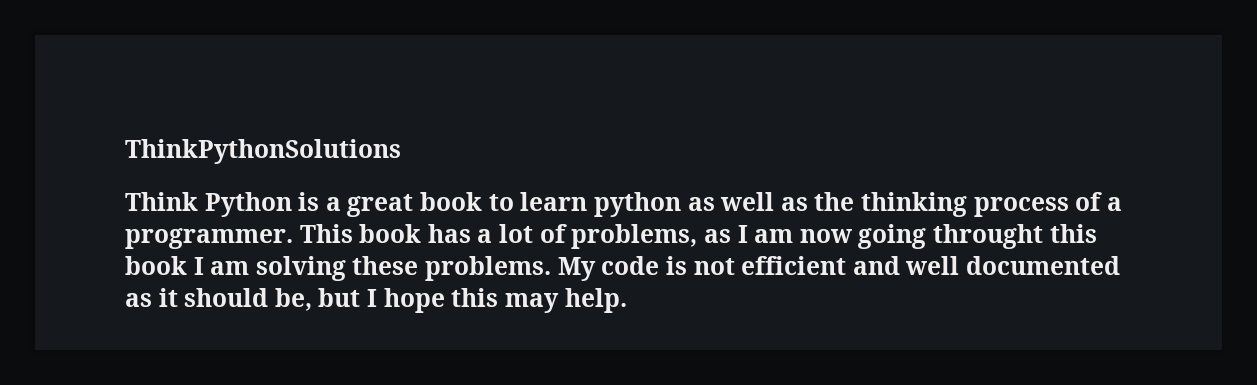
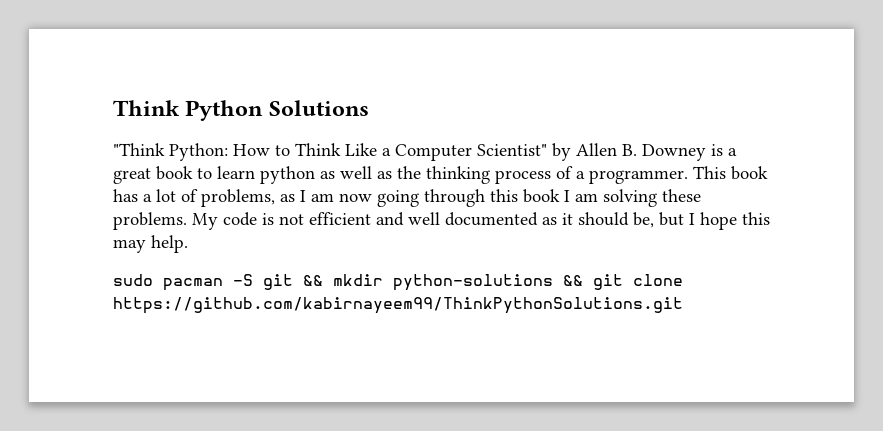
[125,139,401,164] ThinkPythonSolutions // -> (113, 108) none
(292, 204) none -> [268,100,369,116] [113,143,706,161] Solutions // "Think Python: How to Think Like a Computer Scientist" by Allen B. Downey
[932,224,1043,249] throught -> [424,189,485,207] through
(627, 300) none -> [113,274,683,291] [113,297,683,314] // sudo pacman -S git && mkdir python-solutions && git clone https://github.com/kabirnayeem99/ThinkPythonSolutions.git

